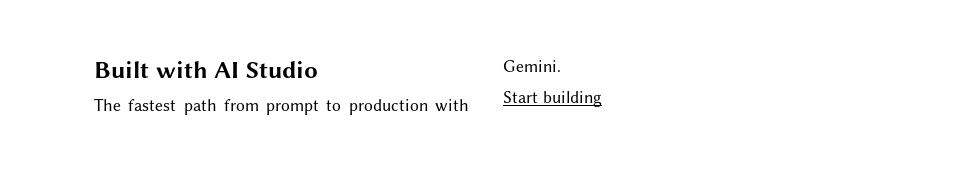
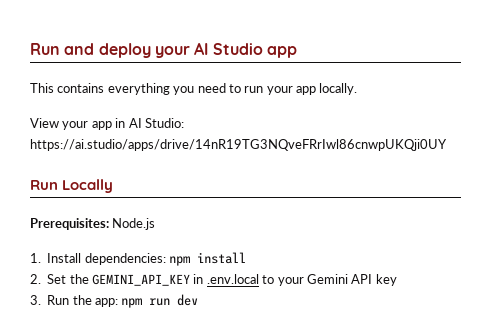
[94,61,318,78] [94,98,469,115] [503,60,561,72] [503,91,602,107] Built with AI Studio // The fastest path from prompt to production with Gemini. // Start building -> [30,42,297,58] [30,83,358,95] [30,118,184,130] [30,139,447,151] [30,179,114,193] [30,218,156,230] [30,252,246,266] [30,274,397,286] [30,294,199,308] Run and deploy your AI Studio app // This contains everything you need to run your app locally. // View your app in AI Studio: https://ai.studio/apps/drive/14nR19TG3NQveFRrIwl86cnwpUKQji0UY // Run Locally // Prerequisites: Node.js // 1. Install dependencies: npm install // 2. Set the GEMINI_API_KEY in .env.local to your Gemini API key // 3. Run the app: npm run dev

